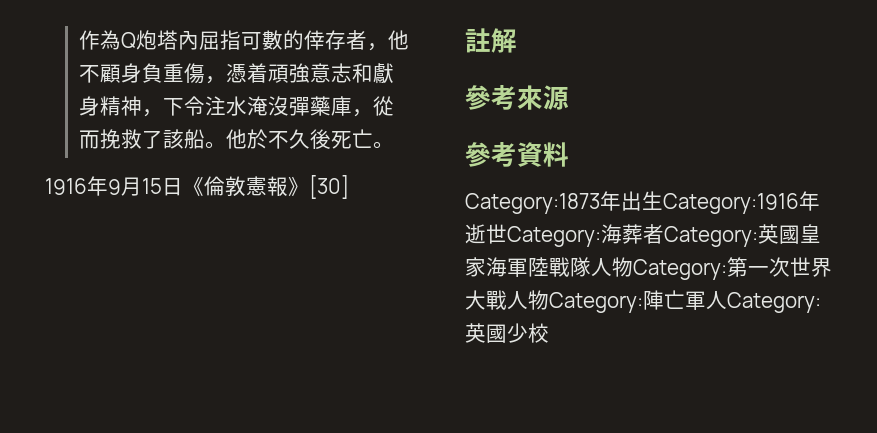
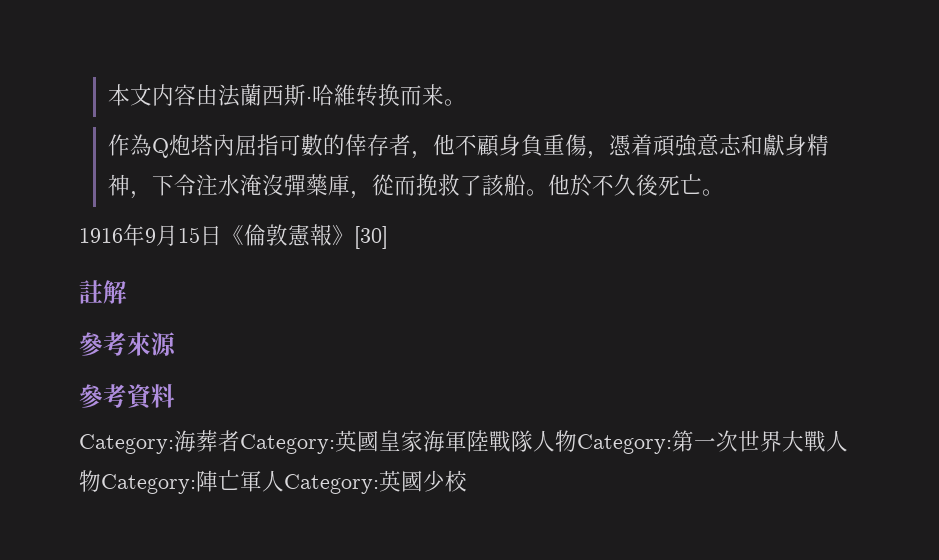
(79, 40) none -> [107,84,466,107] 本文内容由法蘭西斯·哈維转换而来。 //
[465,191,820,214] [465,224,507,244] Category:1873年出生Category:1916年逝世 -> (175, 396) none

